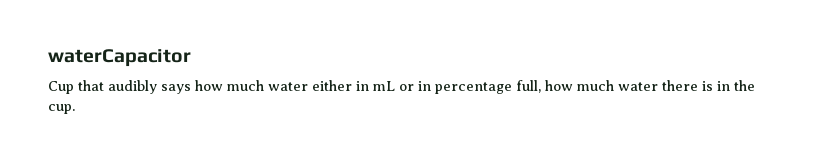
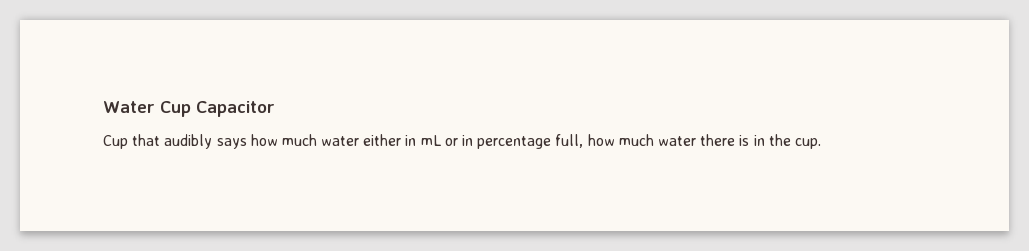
[48,49,191,67] waterCapacitor -> [103,101,275,117] Water Cup Capacitor

